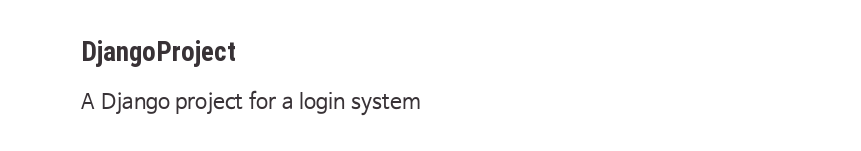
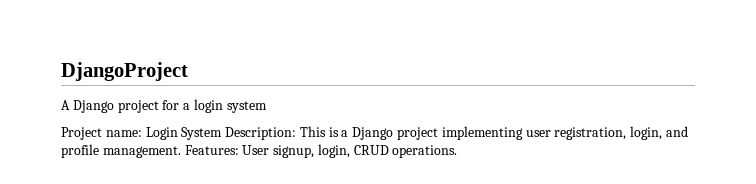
(421, 105) none -> [61,126,688,140] [61,144,458,158] // Project name: Login System Description: This is a Django project implementing user registration, login, and profile management. Features: User signup, login, CRUD operations.

